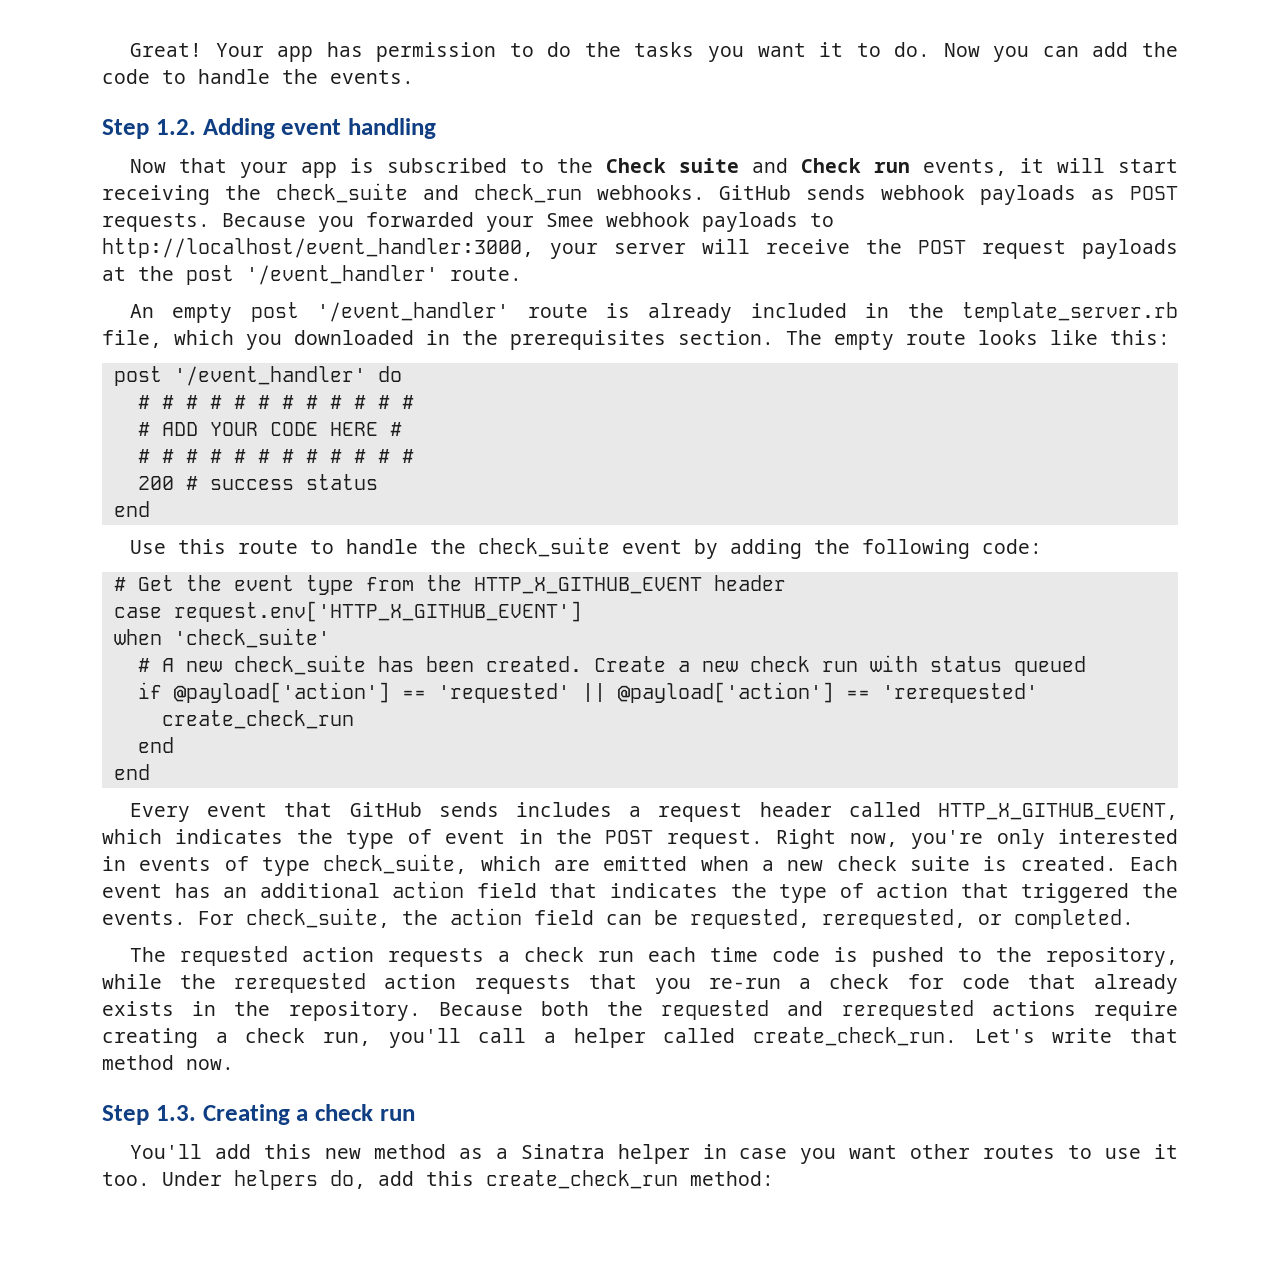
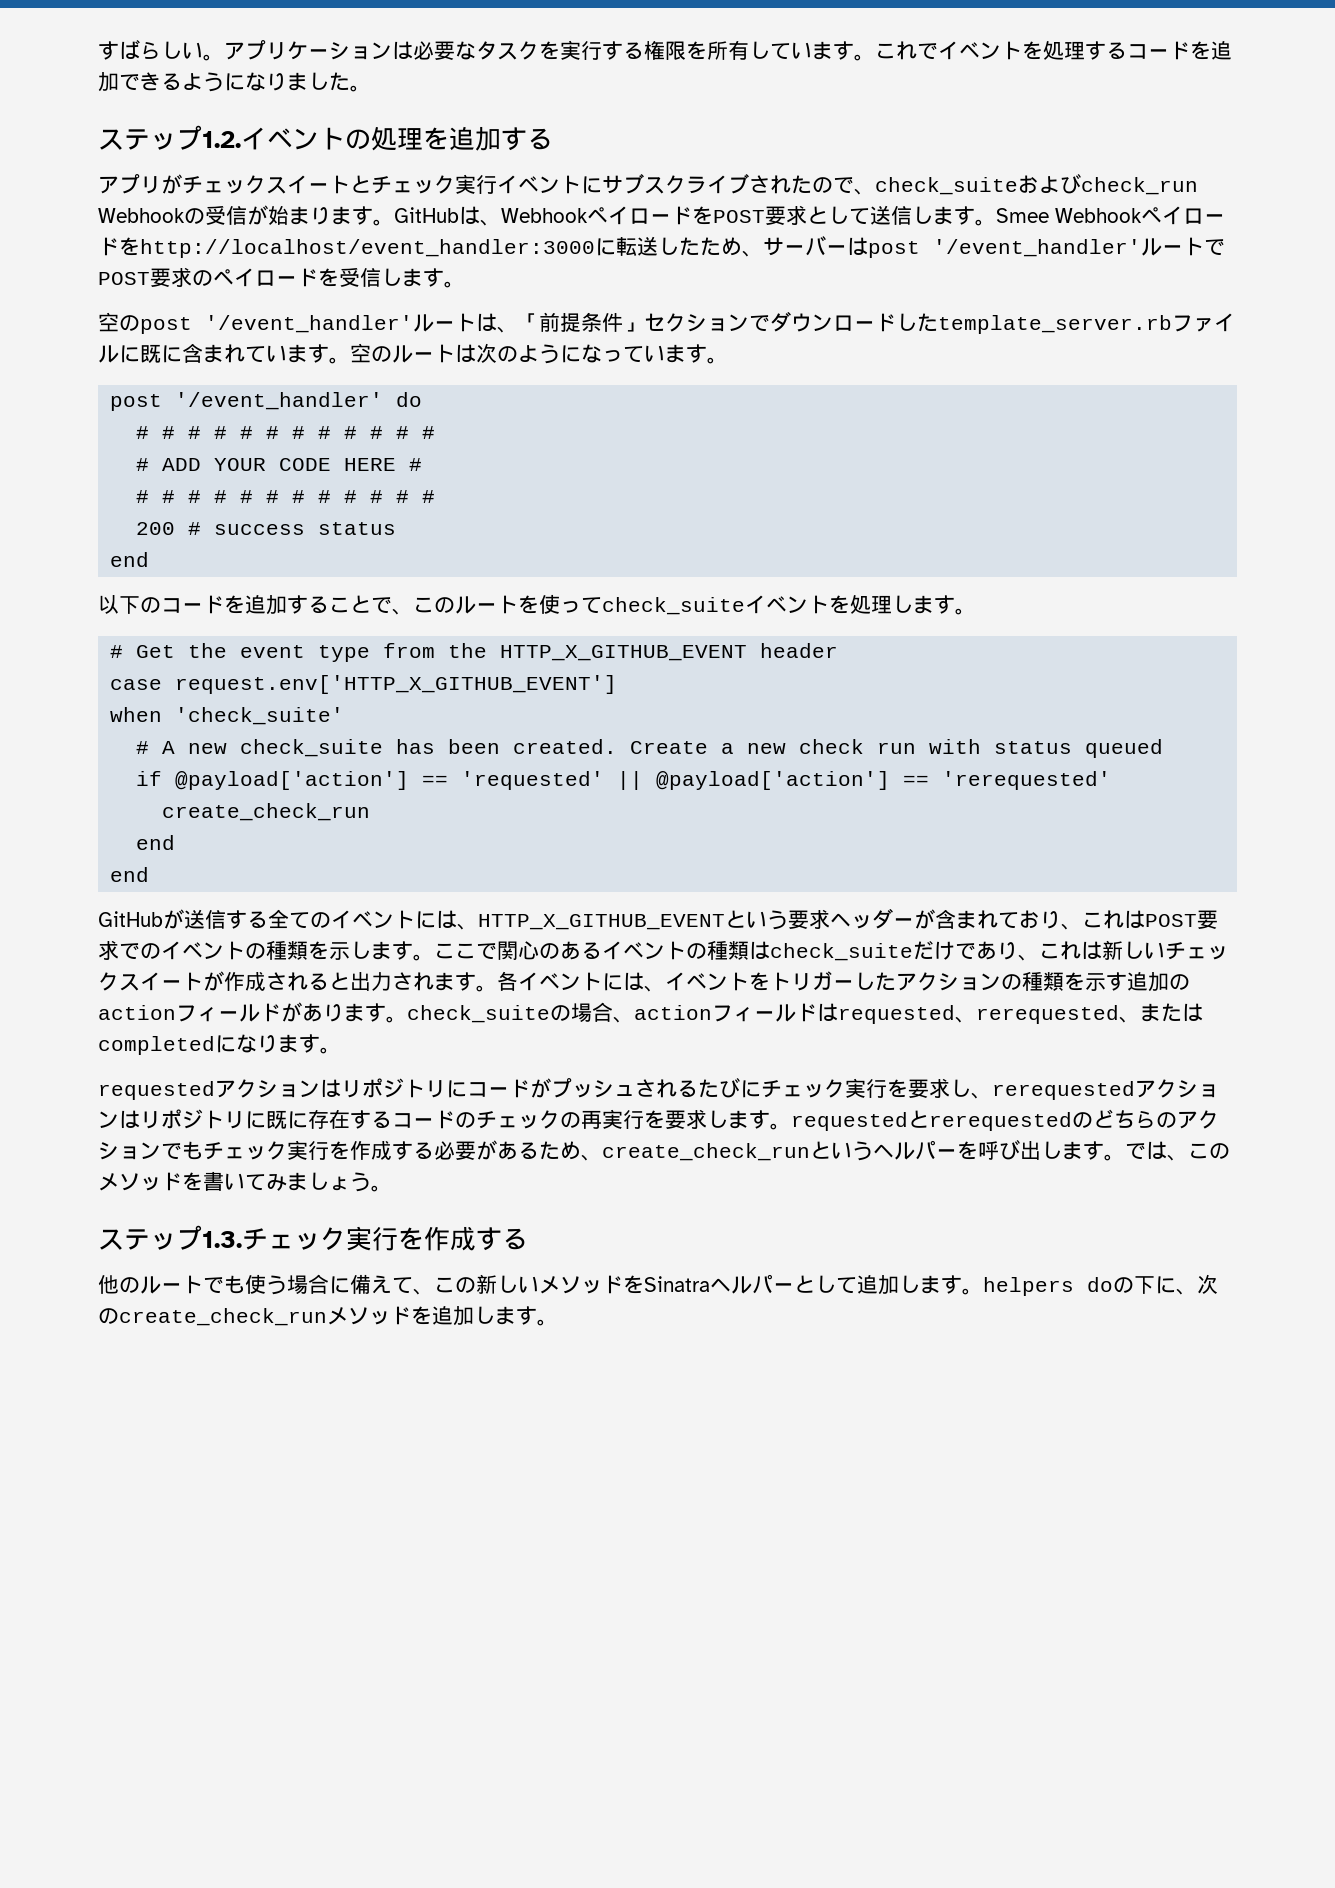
[130,42,1179,62] [102,69,414,84] [102,118,436,139] [130,158,1179,178] [102,183,1178,205] [102,212,834,232] [102,238,1178,259] [102,265,522,285] [130,302,1178,323] [102,330,1170,350] Great! Your app has permission to do the tasks you want it to do. Now you can add the code to handle the events. // Step 1.2. Adding event handling // Now that your app is subscribed to the Check suite and Check run events, it will start receiving the check_suite and check_run webhooks. GitHub sends webhook payloads as POST requests. Because you forwarded your Smee webhook payloads to http://localhost/event_handler:3000, your server will receive the POST request payloads at the post '/event_handler' route. // An empty post '/event_handler' route is already included in the template_server.rb file, which you downloaded in the prerequisites section. The empty route looks like this: -> [98,40,1232,61] [98,72,371,92] [98,125,553,151] [98,174,1198,195] [98,205,1225,226] [98,236,1225,258] [98,267,465,288] [98,311,1235,334] [98,343,728,364] すばらしい。アプリケーションは必要なタスクを実行する権限を所有しています。これでイベントを処理するコードを追加できるようになりました。 // ステップ1.2.イベントの処理を追加する // アプリがチェックスイートとチェック実行イベントにサブスクライブされたので、check_suiteおよびcheck_run Webhookの受信が始まります。GitHubは、WebhookペイロードをPOST要求として送信します。Smee Webhookペイロードをhttp://localhost/event_handler:3000に転送したため、サーバーはpost '/event_handler'ルートでPOST要求のペイロードを受信します。 // 空のpost '/event_handler'ルートは、「前提条件」セクションでダウンロードしたtemplate_server.rbファイルに既に含まれています。空のルートは次のようになっています。
[130,537,1043,559] Use this route to handle the check_suite event by adding the following code: -> [98,594,976,615] 以下のコードを追加することで、このルートを使ってcheck_suiteイベントを処理します。
[130,802,1179,822] [102,829,1179,849] [102,854,1179,876] [102,881,1178,903] [102,908,1134,929] [130,946,1179,967] [102,973,1179,994] [102,1000,1178,1021] [102,1027,1178,1048] [102,1055,234,1070] [102,1104,415,1125] [130,1144,1178,1164] [102,1170,774,1190] Every event that GitHub sends includes a request header called HTTP_X_GITHUB_EVENT, which indicates the type of event in the POST request. Right now, you're only interested in events of type check_suite, which are emitted when a new check suite is created. Each event has an additional action field that indicates the type of action that triggered the events. For check_suite, the action field can be requested, rerequested, or completed. // The requested action requests a check run each time code is pushed to the repository, while the rerequested action requests that you re-run a check for code that already exists in the repository. Because both the requested and rerequested actions require creating a check run, you'll call a helper called create_check_run. Let's write that method now. // Step 1.3. Creating a check run // You'll add this new method as a Sinatra helper in case you want other routes to use it too. Under helpers do, add this create_check_run method: -> [98,908,1218,930] [98,940,1228,961] [98,971,1190,992] [98,1002,1203,1024] [98,1034,341,1055] [98,1078,1219,1100] [98,1109,1219,1131] [98,1140,1230,1161] [98,1171,392,1192] [98,1225,528,1251] [98,1274,1218,1296] [98,1305,558,1326] GitHubが送信する全てのイベントには、HTTP_X_GITHUB_EVENTという要求ヘッダーが含まれており、これはPOST要求でのイベントの種類を示します。ここで関心のあるイベントの種類はcheck_suiteだけであり、これは新しいチェックスイートが作成されると出力されます。各イベントには、イベントをトリガーしたアクションの種類を示す追加のactionフィールドがあります。check_suiteの場合、actionフィールドはrequested、rerequested、またはcompletedになります。 // requestedアクションはリポジトリにコードがプッシュされるたびにチェック実行を要求し、rerequestedアクションはリポジトリに既に存在するコードのチェックの再実行を要求します。requestedとrerequestedのどちらのアクションでもチェック実行を作成する必要があるため、create_check_runというヘルパーを呼び出します。では、このメソッドを書いてみましょう。 // ステップ1.3.チェック実行を作成する // 他のルートでも使う場合に備えて、この新しいメソッドをSinatraヘルパーとして追加します。helpers doの下に、次のcreate_check_runメソッドを追加します。

